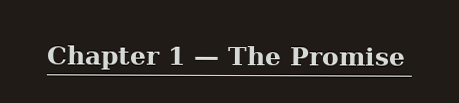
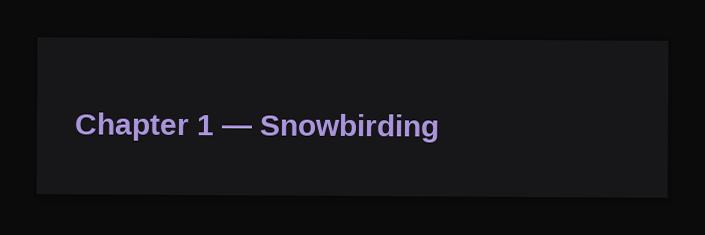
[227,45,406,66] The Promise -> [259,113,441,143] Snowbirding

